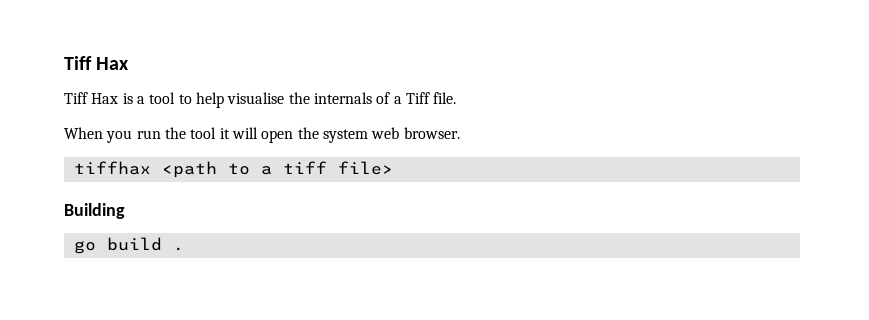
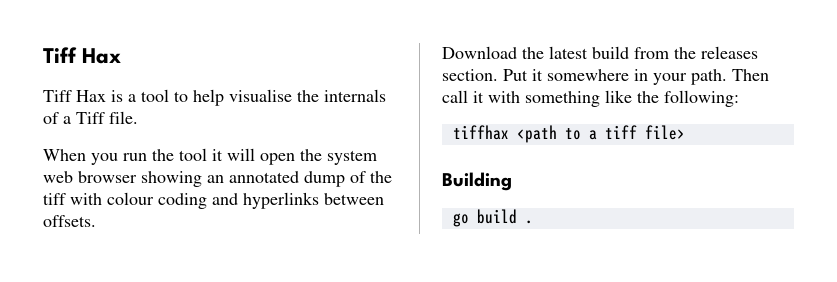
[403,127,460,139] browser. -> [78,171,392,187] [43,192,384,209] [43,215,96,227] [442,46,758,59] [442,69,769,85] [442,90,739,107] browser showing an annotated dump of the tiff with colour coding and hyperlinks between offsets. // Download the latest build from the releases section. Put it somewhere in your path. Then call it with something like the following:

